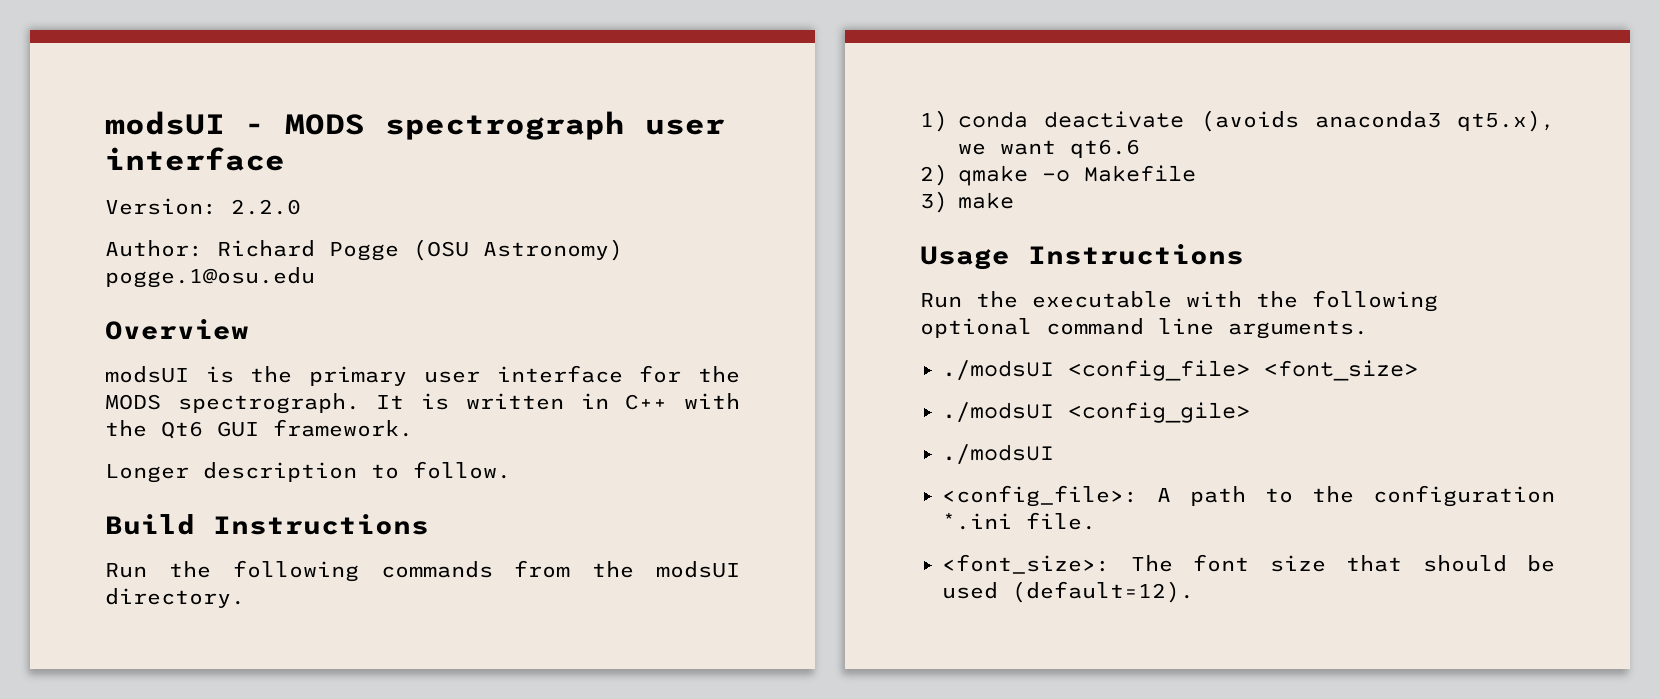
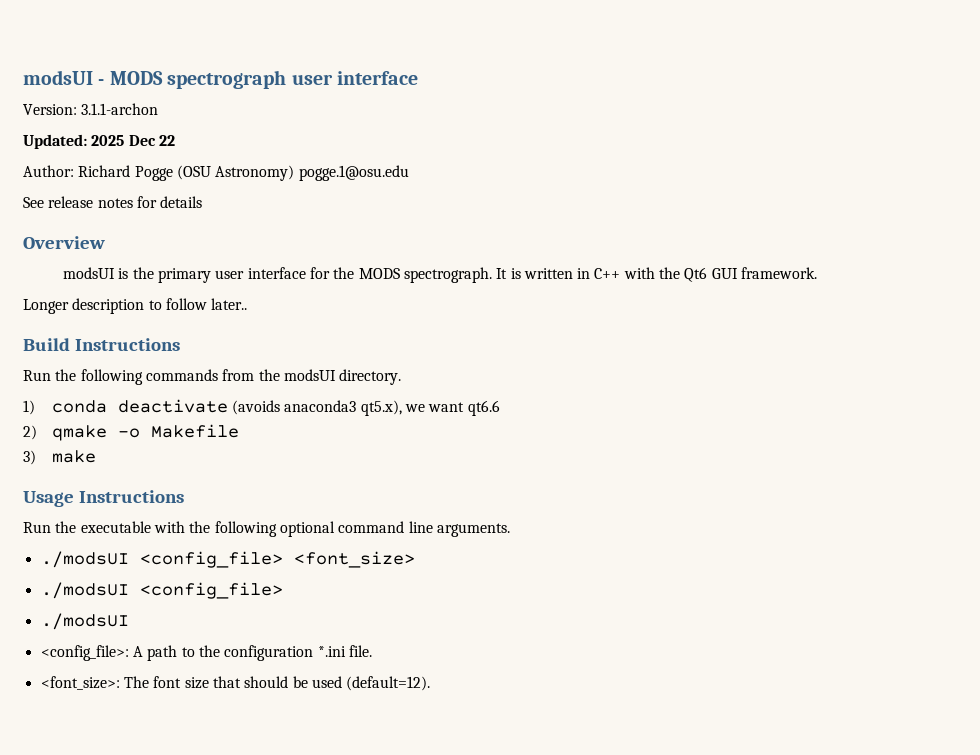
[231,199,301,215] 2.2.0 -> [81,103,159,115] [23,134,175,149] 3.1.1-archon // Updated: 2025 Dec 22
(315, 277) none -> [23,196,203,208] // See release notes for details
[413,461,511,479] follow. -> [165,298,248,310] follow later..
[1068,402,1250,423] <config_gile> -> [139,582,283,599] <config_file>

